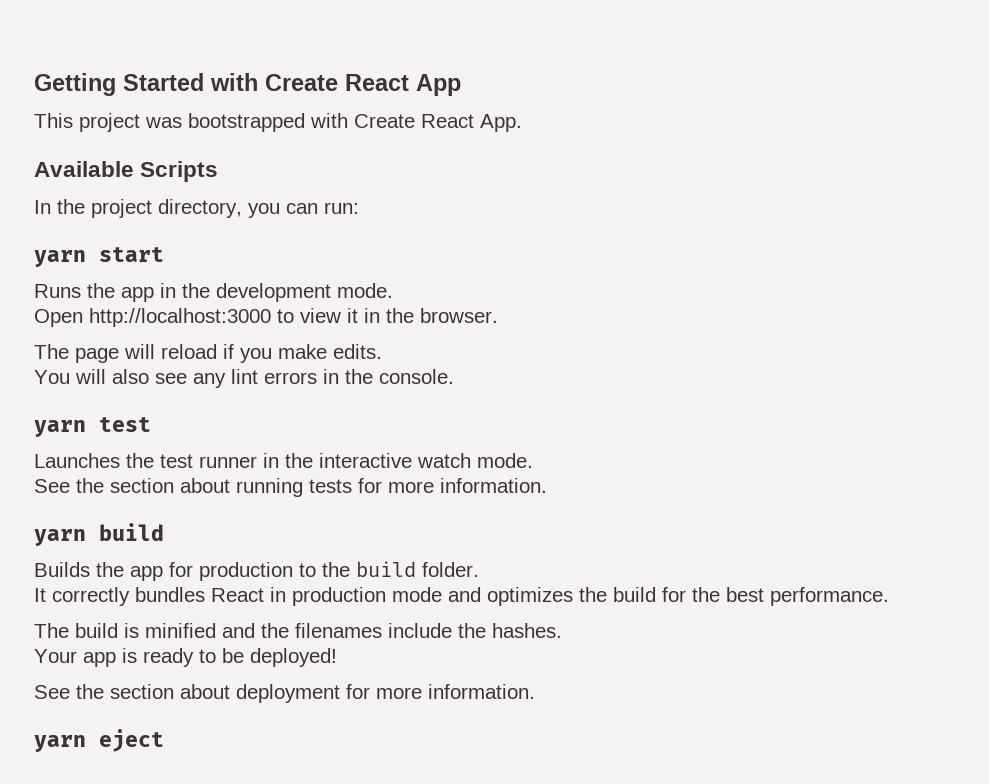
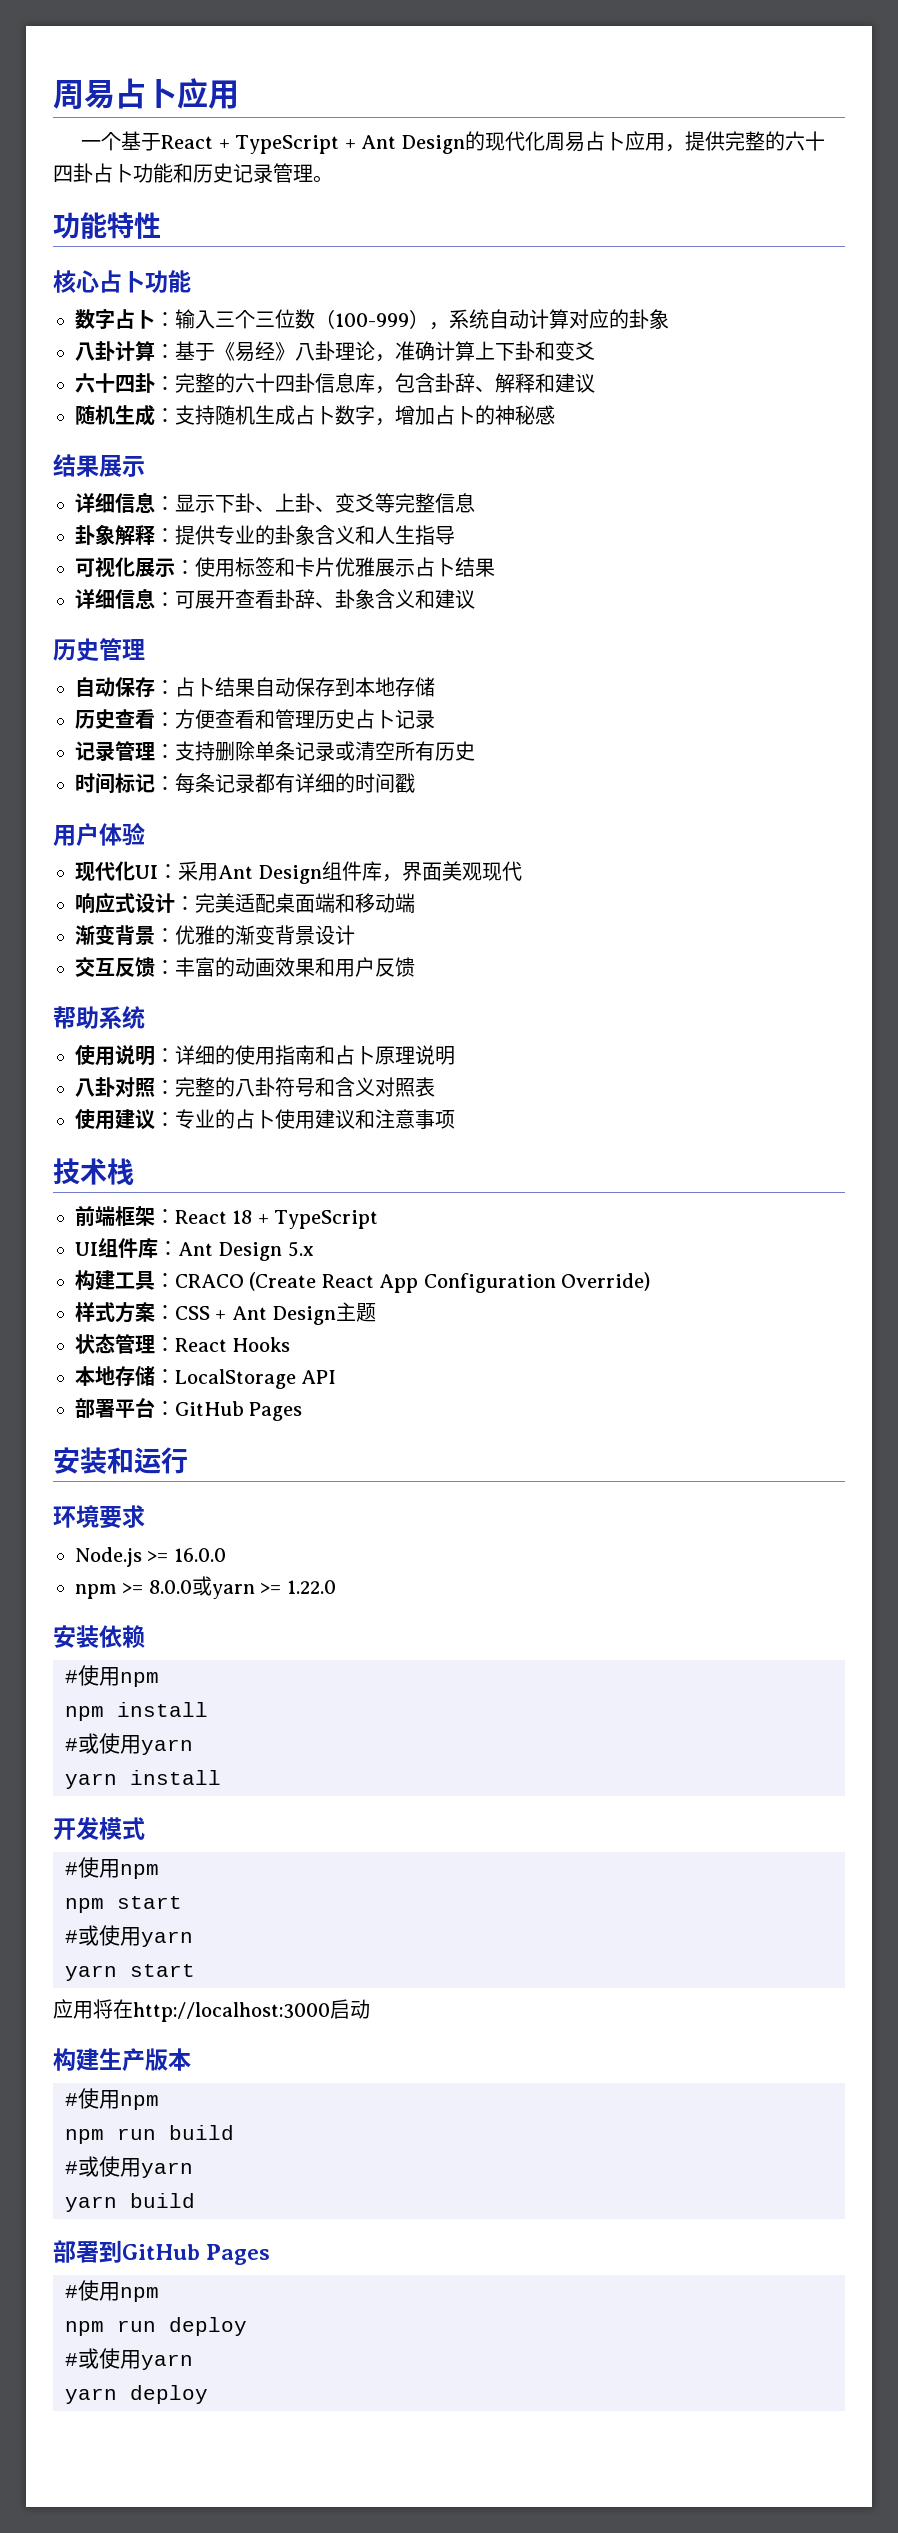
[34,73,461,96] [34,113,522,132] [34,161,219,182] [34,199,359,218] [34,247,164,267] [34,283,393,302] [34,308,498,327] [34,344,382,363] [34,369,454,388] [34,417,151,437] [34,453,533,468] [34,478,547,497] [34,523,164,546] [34,561,479,581] [34,587,889,606] [34,623,562,638] [34,648,337,667] [34,684,535,703] [34,729,164,752] Getting Started with Create React App // This project was bootstrapped with Create React App. // Available Scripts // In the project directory, you can run: // yarn start // Runs the app in the development mode. // Open http://localhost:3000 to view it in the browser. // The page will reload if you make edits. // You will also see any lint errors in the console. // yarn test // Launches the test runner in the interactive watch mode. // See the section about running tests for more information. // yarn build // Builds the app for production to the build folder. // It correctly bundles React in production mode and optimizes the build for the best performance. // The build is minified and the filenames include the hashes. // Your app is ready to be deployed! // See the section about deployment for more information. // yarn eject -> [53,78,239,109] [81,131,826,154] [53,163,333,183] [53,212,161,239] [53,270,191,293] [75,309,669,330] [75,341,595,362] [75,373,595,394] [75,404,555,426] [53,454,145,477] [75,492,475,513] [75,524,455,546] [75,557,495,577] [75,588,475,609] [53,638,145,662] [75,677,435,697] [75,709,435,729] [75,741,475,762] [75,773,415,794] [53,822,145,846] [75,861,523,884] [75,892,415,914] [75,924,355,946] [75,957,415,977] [53,1006,145,1029] [75,1045,455,1066] [75,1077,435,1097] [75,1109,455,1130] [53,1158,134,1185] [75,1206,379,1229] [75,1238,314,1261] [75,1270,650,1293] [75,1302,377,1325] [75,1333,291,1354] [75,1366,337,1389] [75,1398,303,1421] [53,1447,188,1474] [53,1505,145,1529] [75,1547,226,1567] [75,1576,336,1599] [53,1625,145,1648] [65,1665,159,1687] [65,1702,208,1721] [65,1733,193,1755] [65,1770,221,1789] [53,1817,145,1840] [65,1857,159,1879] [65,1896,182,1913] [65,1925,193,1947] [65,1964,195,1981] [53,1999,370,2022] [53,2048,191,2072] [65,2088,159,2110] [65,2125,234,2144] [65,2156,193,2178] [65,2193,195,2212] [53,2240,271,2265] [65,2280,159,2302] [65,2317,247,2336] [65,2348,193,2370] [65,2385,208,2404] 周易占卜应用 // 一个基于React + TypeScript + Ant Design的现代化周易占卜应用，提供完整的六十四卦占卜功能和历史记录管理。 // 功能特性 // 核心占卜功能 // 数字占卜：输入三个三位数（100-999），系统自动计算对应的卦象 // 八卦计算：基于《易经》八卦理论，准确计算上下卦和变爻 // 六十四卦：完整的六十四卦信息库，包含卦辞、解释和建议 // 随机生成：支持随机生成占卜数字，增加占卜的神秘感 // 结果展示 // 详细信息：显示下卦、上卦、变爻等完整信息 // 卦象解释：提供专业的卦象含义和人生指导 // 可视化展示：使用标签和卡片优雅展示占卜结果 // 详细信息：可展开查看卦辞、卦象含义和建议 // 历史管理 // 自动保存：占卜结果自动保存到本地存储 // 历史查看：方便查看和管理历史占卜记录 // 记录管理：支持删除单条记录或清空所有历史 // 时间标记：每条记录都有详细的时间戳 // 用户体验 // 现代化UI：采用Ant Design组件库，界面美观现代 // 响应式设计：完美适配桌面端和移动端 // 渐变背景：优雅的渐变背景设计 // 交互反馈：丰富的动画效果和用户反馈 // 帮助系统 // 使用说明：详细的使用指南和占卜原理说明 // 八卦对照：完整的八卦符号和含义对照表 // 使用建议：专业的占卜使用建议和注意事项 // 技术栈 // 前端框架：React 18 + TypeScript // UI组件库：Ant Design 5.x // 构建工具：CRACO (Create React App Configuration Override) // 样式方案：CSS + Ant Design主题 // 状态管理：React Hooks // 本地存储：LocalStorage API // 部署平台：GitHub Pages // 安装和运行 // 环境要求 // Node.js >= 16.0.0 // npm >= 8.0.0或yarn >= 1.22.0 // 安装依赖 // #使用npm // npm install // #或使用yarn // yarn install // 开发模式 // #使用npm // npm start // #或使用yarn // yarn start // 应用将在http://localhost:3000启动 // 构建生产版本 // #使用npm // npm run build // #或使用yarn // yarn build // 部署到GitHub Pages // #使用npm // npm run deploy // #或使用yarn // yarn deploy

